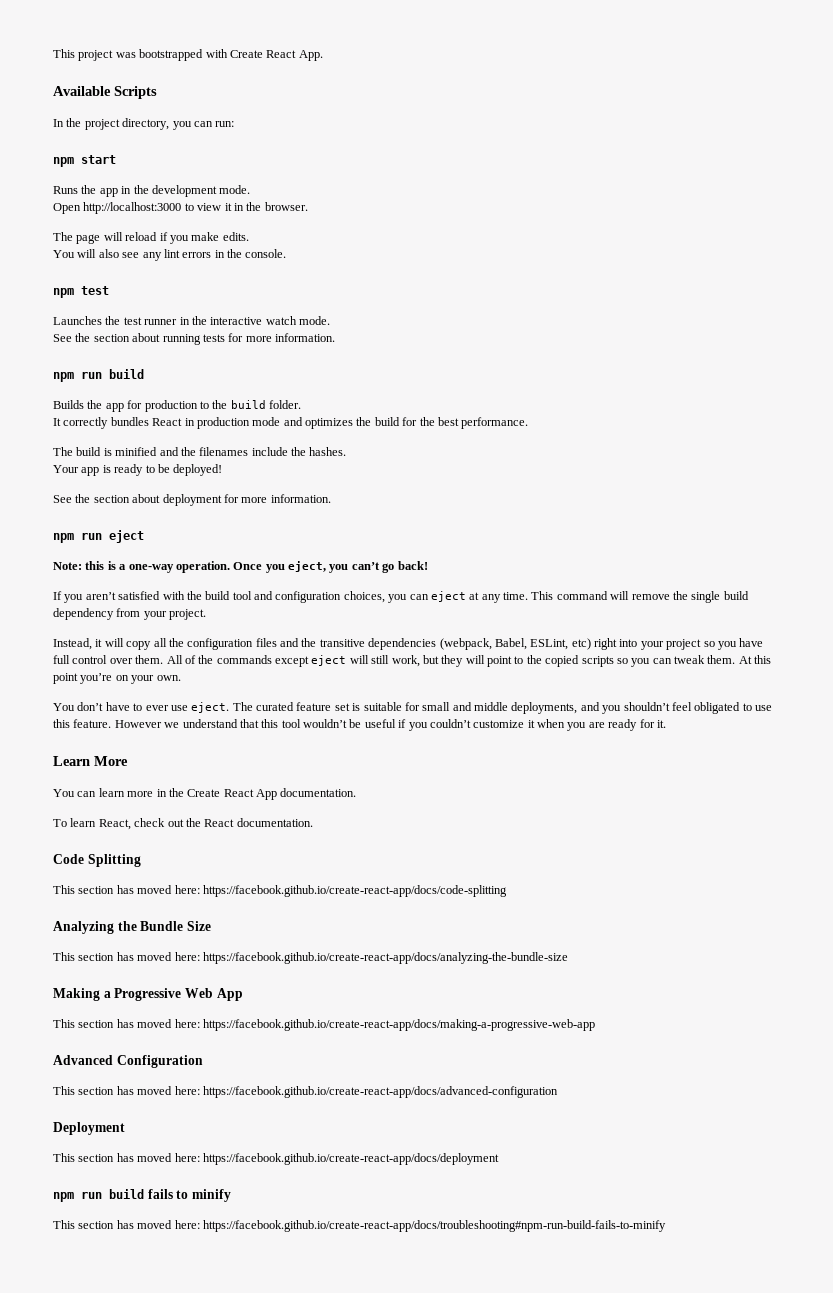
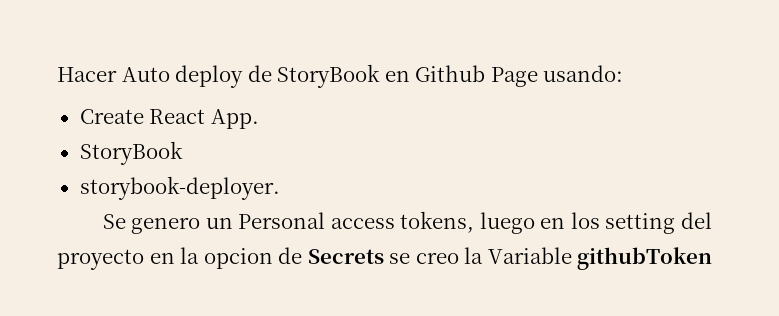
[53,49,323,61] [53,86,157,99] [53,118,235,130] [53,155,116,167] [53,185,251,197] [53,202,308,214] [53,232,249,244] [53,249,287,261] [53,286,109,298] [53,316,330,325] [53,333,335,345] [53,369,144,382] [53,400,301,412] [53,417,529,429] [53,447,347,456] [53,464,223,476] [53,494,331,506] [53,530,144,543] [53,561,428,573] [53,591,749,603] [53,608,207,620] [53,638,764,650] [53,655,772,667] [53,673,181,684] [53,702,772,714] [53,719,666,731] [53,756,128,766] [53,788,357,800] [53,818,313,830] [53,854,141,867] [53,885,507,897] [53,921,211,934] [53,952,568,964] [53,988,243,1001] [53,1019,595,1031] [53,1055,203,1068] [53,1086,558,1098] [53,1122,125,1135] [53,1153,499,1165] [53,1189,231,1202] [53,1220,666,1232] This project was bootstrapped with Create React App. // Available Scripts // In the project directory, you can run: // npm start // Runs the app in the development mode. // Open http://localhost:3000 to view it in the browser. // The page will reload if you make edits. // You will also see any lint errors in the console. // npm test // Launches the test runner in the interactive watch mode. // See the section about running tests for more information. // npm run build // Builds the app for production to the build folder. // It correctly bundles React in production mode and optimizes the build for the best performance. // The build is minified and the filenames include the hashes. // Your app is ready to be deployed! // See the section about deployment for more information. // npm run eject // Note: this is a one-way operation. Once you eject, you can’t go back! // If you aren’t satisfied with the build tool and configuration choices, you can eject at any time. This command will remove the single build dependency from your project. // Instead, it will copy all the configuration files and the transitive dependencies (webpack, Babel, ESLint, etc) right into your project so you have full control over them. All of the commands except eject will still work, but they will point to the copied scripts so you can tweak them. At this point you’re on your own. // You don’t have to ever use eject. The curated feature set is suitable for small and middle deployments, and you shouldn’t feel obligated to use this feature. However we understand that this tool wouldn’t be useful if you couldn’t customize it when you are ready for it. // Learn More // You can learn more in the Create React App documentation. // To learn React, check out the React documentation. // Code Splitting // This section has moved here: https://facebook.github.io/create-react-app/docs/code-splitting // Analyzing the Bundle Size // This section has moved here: https://facebook.github.io/create-react-app/docs/analyzing-the-bundle-size // Making a Progressive Web App // This section has moved here: https://facebook.github.io/create-react-app/docs/making-a-progressive-web-app // Advanced Configuration // This section has moved here: https://facebook.github.io/create-react-app/docs/advanced-configuration // Deployment // This section has moved here: https://facebook.github.io/create-react-app/docs/deployment // npm run build fails to minify // This section has moved here: https://facebook.github.io/create-react-app/docs/troubleshooting#npm-run-build-fails-to-minify -> [57,64,624,88] [79,109,259,129] [79,141,183,165] [79,176,280,200] [102,211,713,234] [57,247,713,270] Hacer Auto deploy de StoryBook en Github Page usando: // Create React App. // StoryBook // storybook-deployer. // Se genero un Personal access tokens, luego en los setting del proyecto en la opcion de Secrets se creo la Variable githubToken

